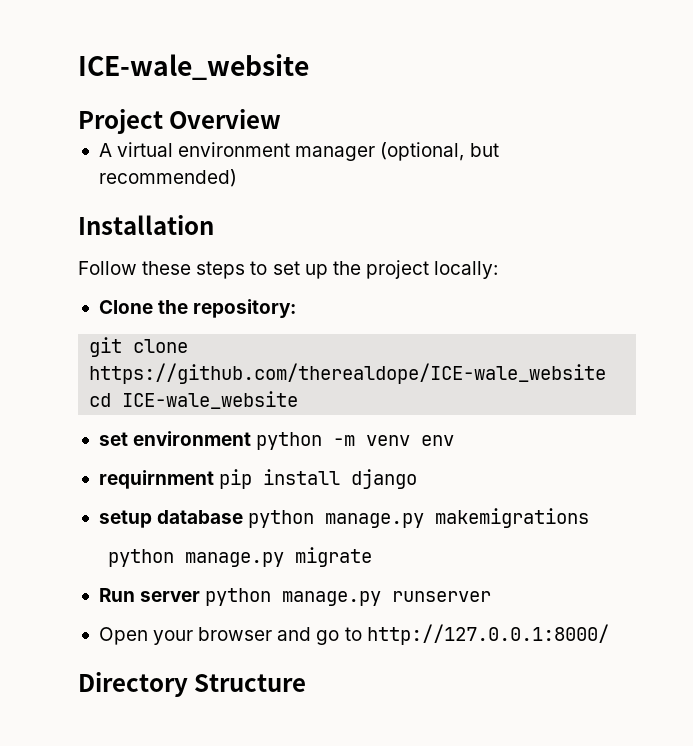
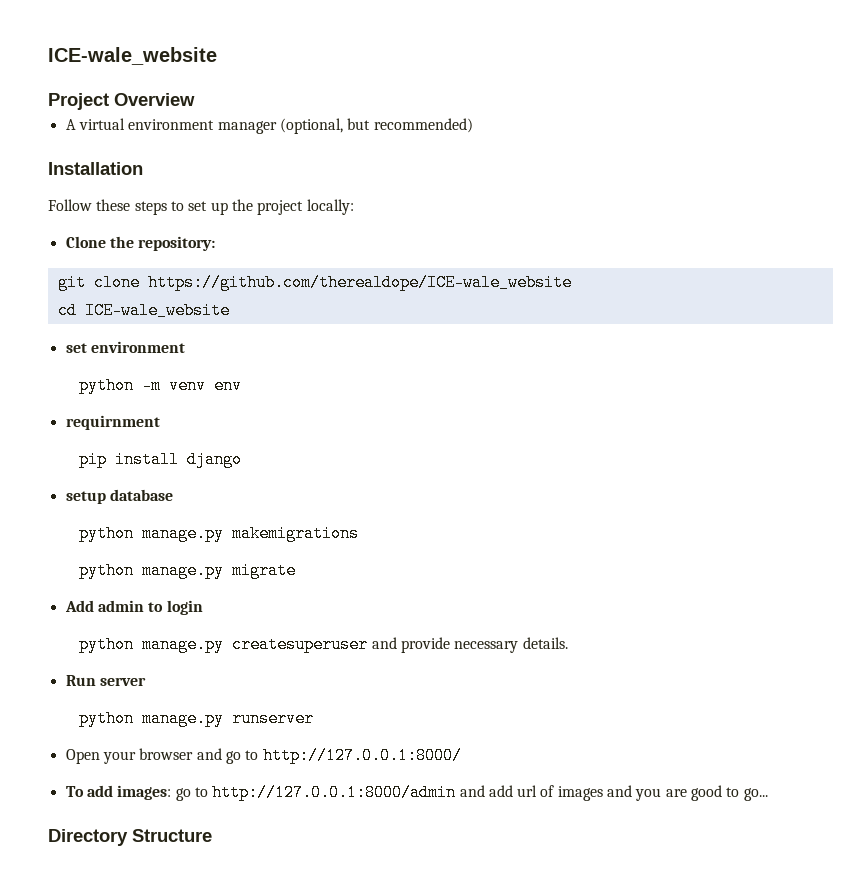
(252, 438) none -> (185, 347) //
(214, 479) none -> (160, 422) //
(244, 517) none -> (173, 495) //
(372, 557) none -> [64,600,203,615] [79,636,568,653] // Add admin to login // python manage.py createsuperuser and provide necessary details.
(201, 596) none -> (146, 681) //
(609, 634) none -> [65,784,768,801] // To add images: go to http://127.0.0.1:8000/admin and add url of images and you are good to go...

